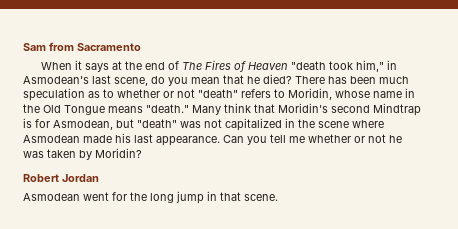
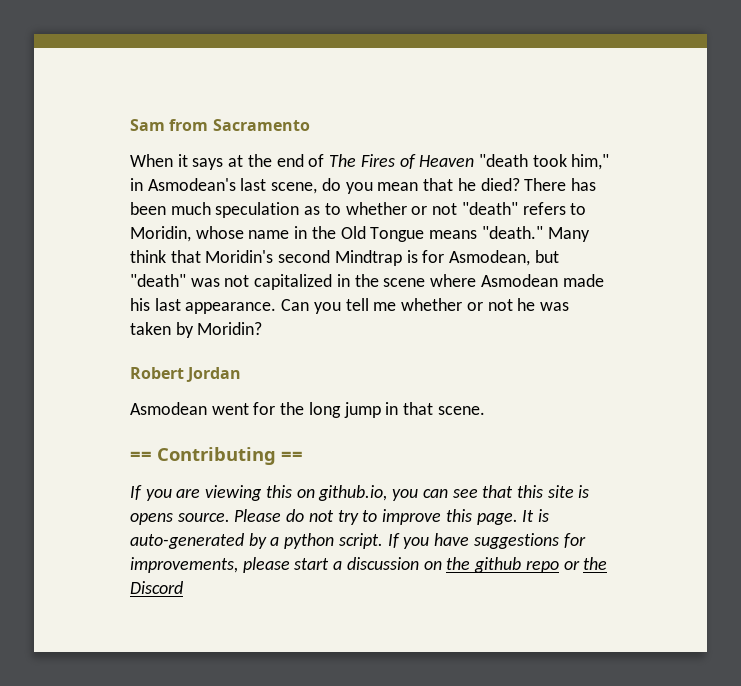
(278, 197) none -> [130,447,303,465] [130,485,590,501] [130,509,549,525] [130,533,586,549] [130,557,608,573] [130,581,183,594] // == Contributing == // If you are viewing this on github.io, you can see that this site is opens source. Please do not try to improve this page. It is auto-generated by a python script. If you have suggestions for improvements, please start a discussion on the github repo or the Discord

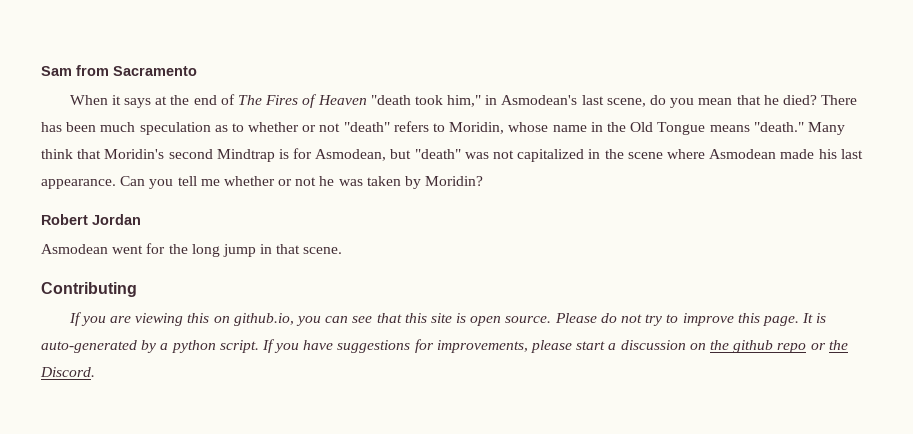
[130,451,152,461] == -> (343, 250) none
[281,451,303,461] == -> (137, 289) none
[130,513,173,525] opens -> [470,316,502,326] open
[130,581,183,594] Discord -> [40,367,95,377] Discord.

